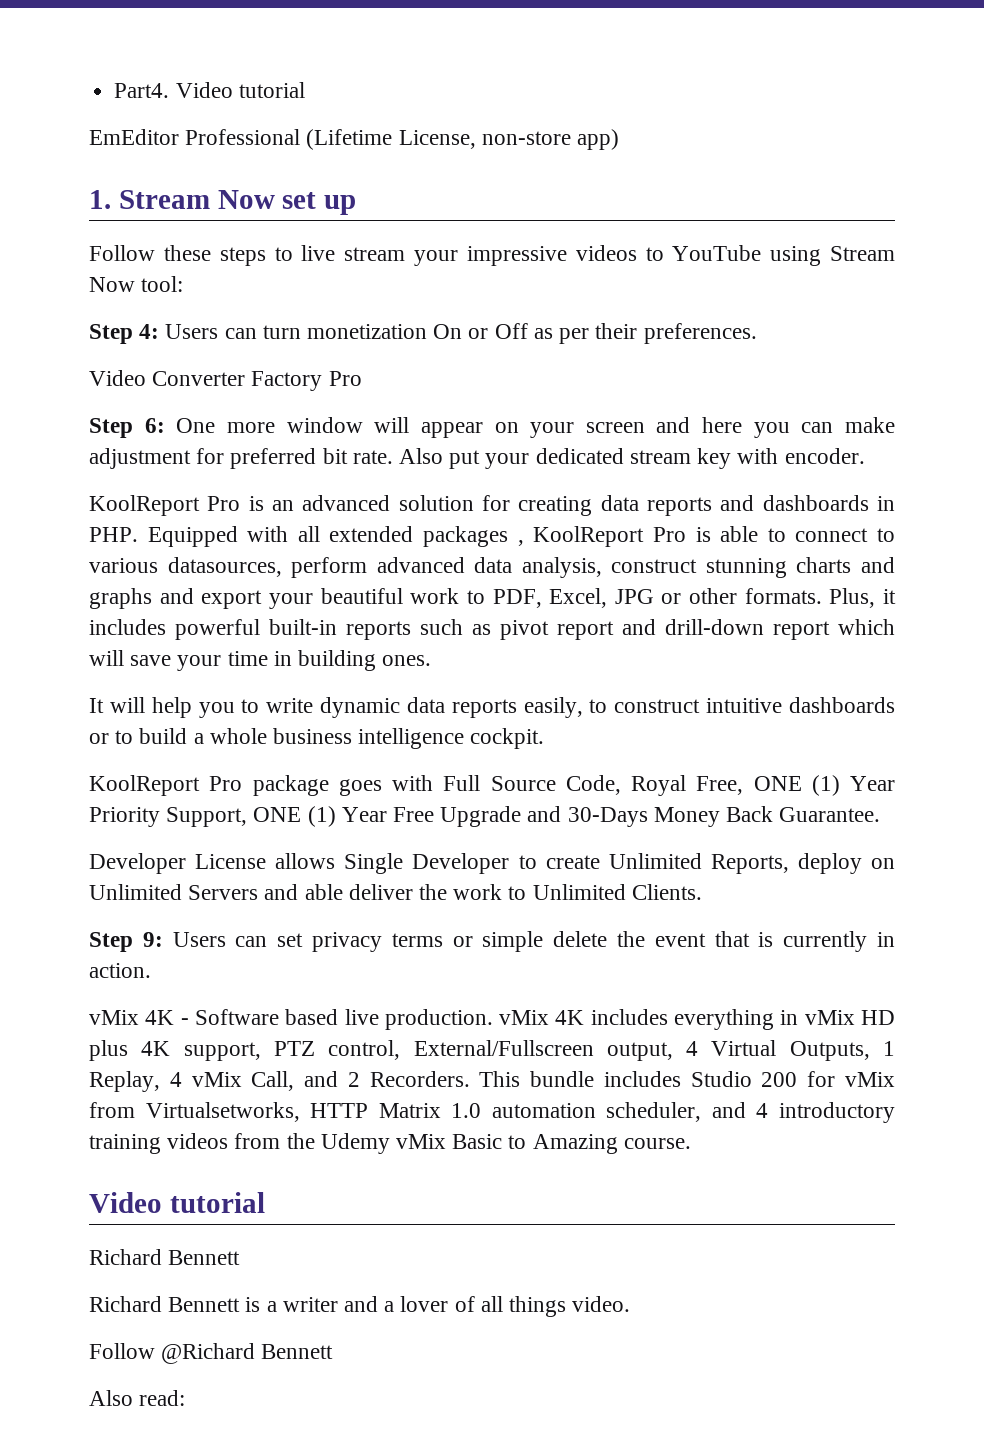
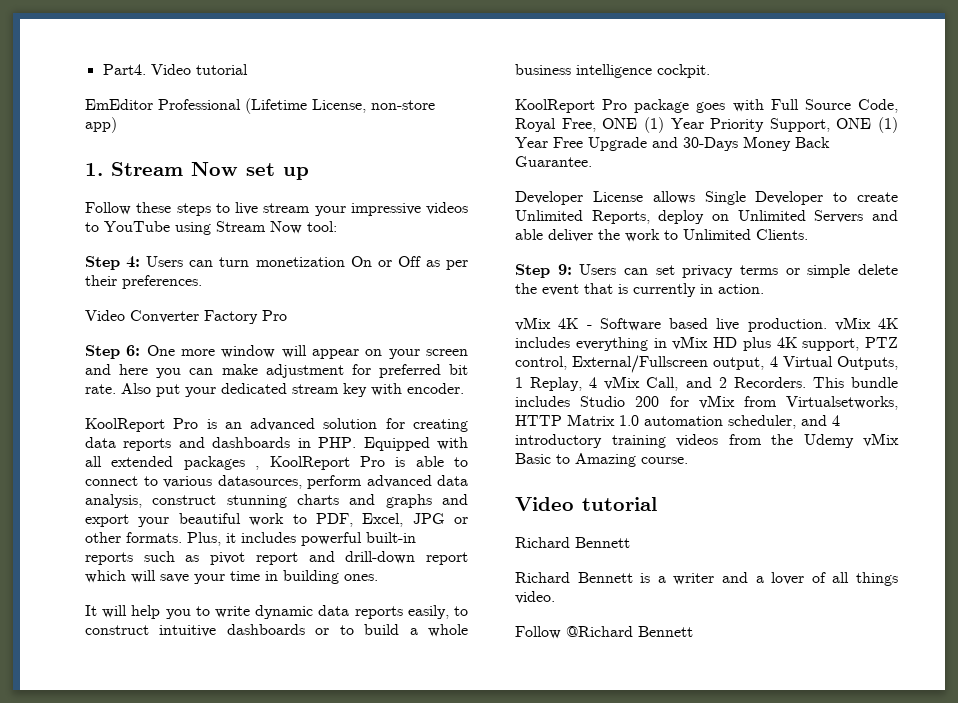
[89,1390,186,1406] // Also read: -> (693, 631) none

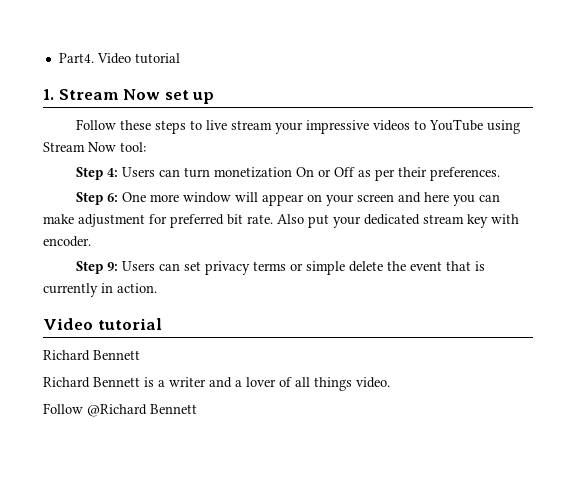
[85,98,435,114] [85,117,117,133] // EmEditor Professional (Lifetime License, non-store app) -> (180, 58) none
[85,310,287,324] // Video Converter Factory Pro -> (500, 174) none
[85,418,468,432] [85,437,468,451] [85,456,468,470] [85,475,468,489] [85,494,468,508] [85,513,468,527] [85,532,416,546] [85,551,469,565] [85,570,378,584] [85,605,468,619] [85,624,468,637] [515,64,710,78] [515,99,898,113] [515,117,898,133] [515,136,830,151] [515,156,592,167] [515,191,898,205] [515,210,898,224] [515,229,808,242] // KoolReport Pro is an advanced solution for creating data reports and dashboards in PHP. Equipped with all extended packages , KoolReport Pro is able to connect to various datasources, perform advanced data analysis, construct stunning charts and graphs and export your beautiful work to PDF, Excel, JPG or other formats. Plus, it includes powerful built-in reports such as pivot report and drill-down report which will save your time in building ones. // It will help you to write dynamic data reports easily, to construct intuitive dashboards or to build a whole business intelligence cockpit. // KoolReport Pro package goes with Full Source Code, Royal Free, ONE (1) Year Priority Support, ONE (1) Year Free Upgrade and 30-Days Money Back Guarantee. // Developer License allows Single Developer to create Unlimited Reports, deploy on Unlimited Servers and able deliver the work to Unlimited Clients. -> (91, 241) none
[515,317,898,332] [515,336,898,351] [515,355,898,373] [515,376,898,391] [515,395,898,410] [515,414,840,429] [515,433,899,448] [515,453,688,467] // vMix 4K - Software based live production. vMix 4K includes everything in vMix HD plus 4K support, PTZ control, External/Fullscreen output, 4 Virtual Outputs, 1 Replay, 4 vMix Call, and 2 Recorders. This bundle includes Studio 200 for vMix from Virtualsetworks, HTTP Matrix 1.0 automation scheduler, and 4 introductory training videos from the Udemy vMix Basic to Amazing course. -> (157, 288) none

